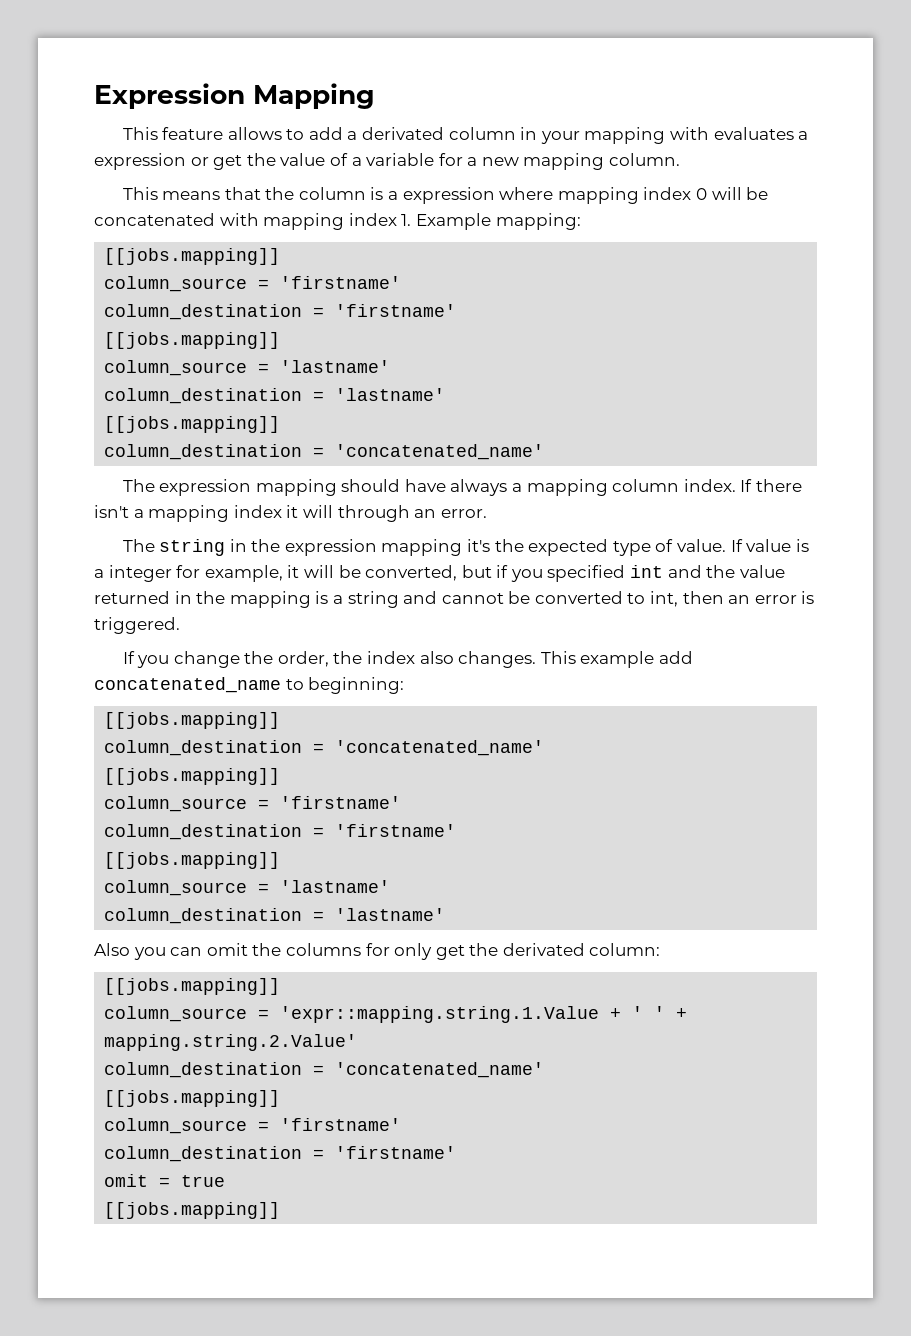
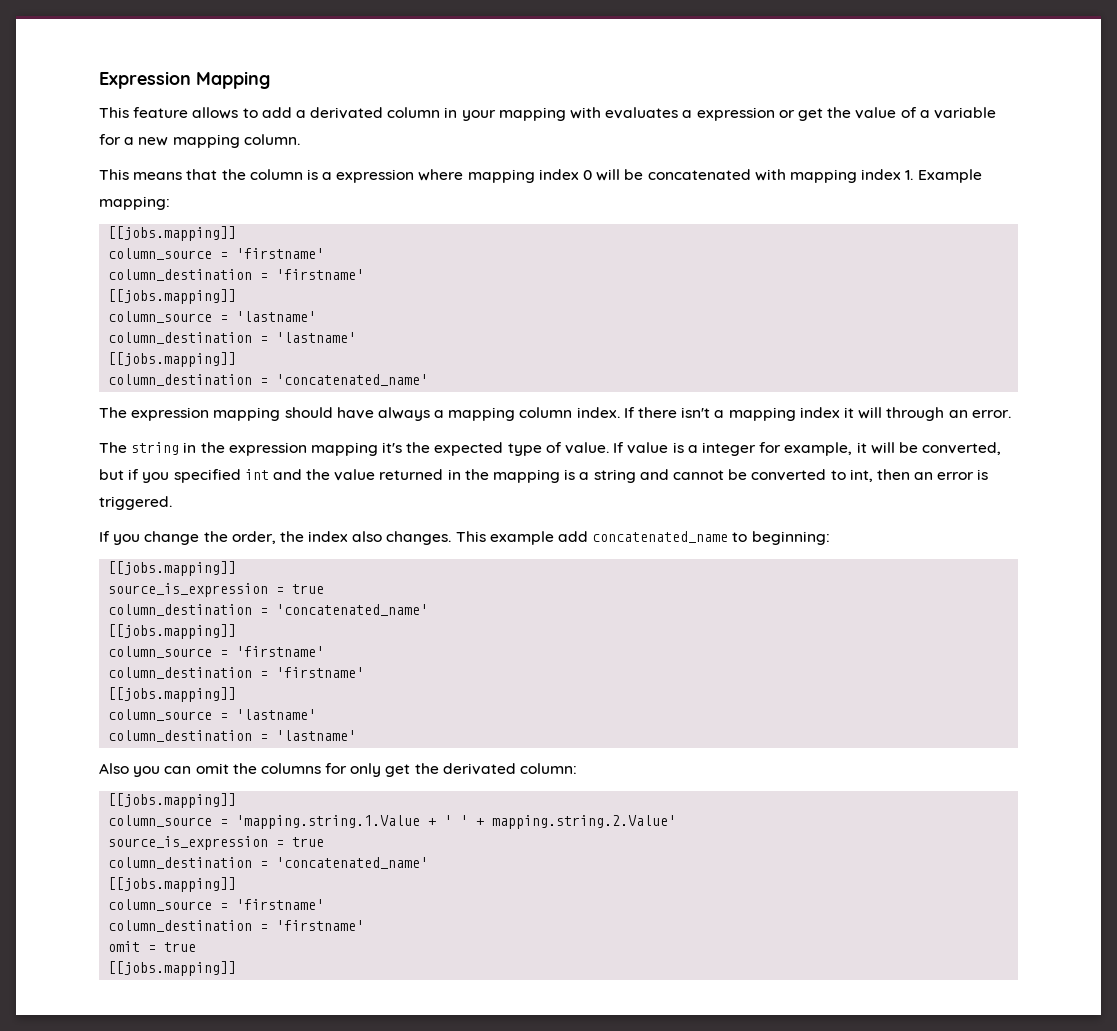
(281, 720) none -> [108,583,325,597] // source_is_expression = true
[280,1006,600,1023] 'expr::mapping.string.1.Value -> [236,815,421,829] 'mapping.string.1.Value
(358, 1042) none -> [108,836,325,850] // source_is_expression = true

